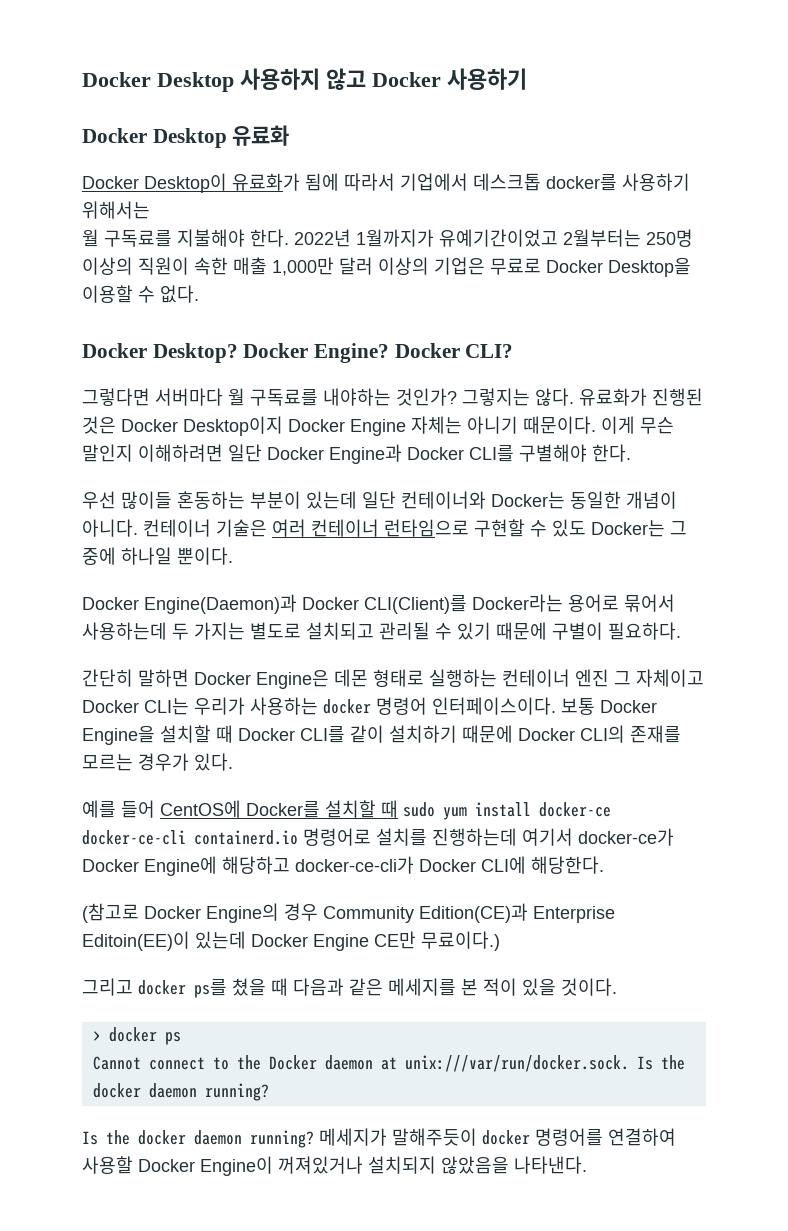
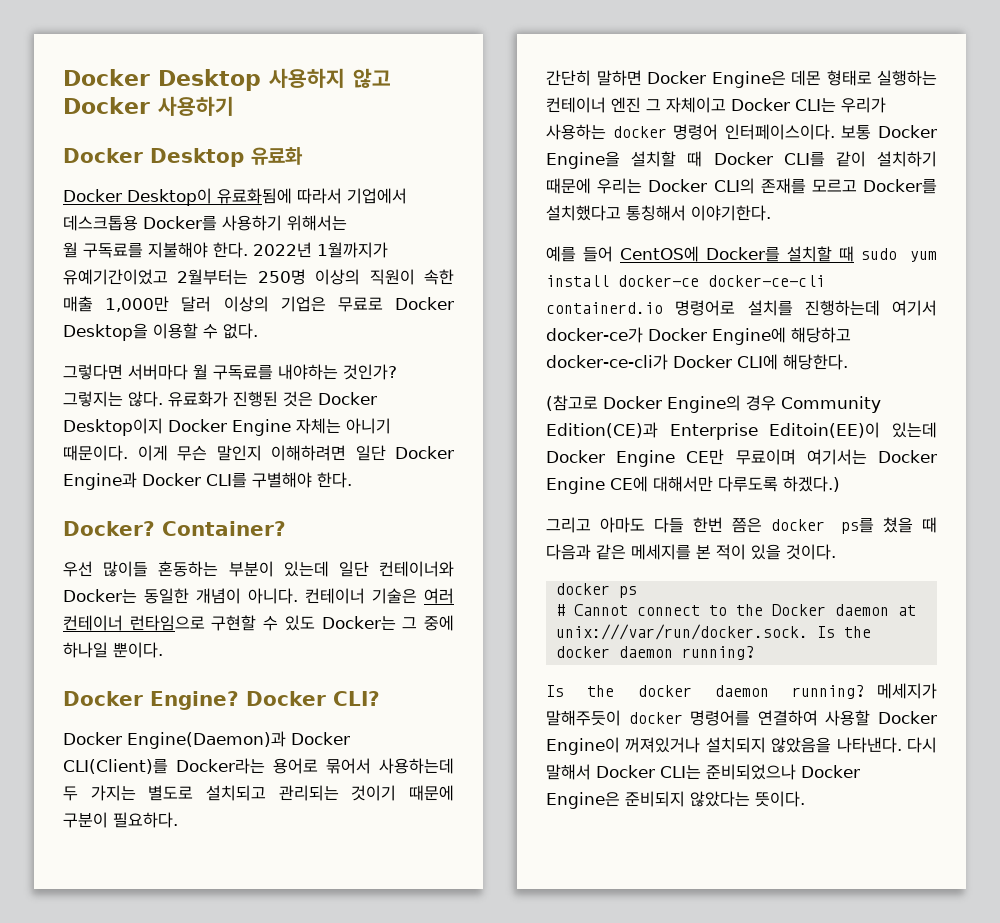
[232,173,617,191] 유료화가 됨에 따라서 기업에서 데스크톱 docker를 -> [217,188,407,204] [63,215,217,231] 유료화됨에 따라서 기업에서 데스크톱용 Docker를
[82,343,514,363] // Docker Desktop? Docker Engine? Docker CLI? -> (258, 331) none
(631, 453) none -> [63,521,286,536] // Docker? Container?
(233, 556) none -> [63,691,380,710] // Docker Engine? Docker CLI?
[379,622,603,640] 관리될 수 있기 때문에 구별이 -> [278,785,454,801] [63,812,108,828] 관리되는 것이기 때문에 구분이
(513, 734) none -> [597,178,643,194] 우리는
[82,753,233,771] 모르는 경우가 있다. -> [811,179,937,194] [546,205,771,221] 모르고 Docker를 설치했다고 통칭해서 이야기한다.
[421,931,500,951] [82,978,133,996] 무료이다.) // 그리고 -> [735,449,937,465] [546,476,840,494] [546,517,762,533] 무료이며 여기서는 Docker Engine CE에 대해서만 다루도록 하겠다.) // 그리고 아마도 다들 한번 쯤은
[92,1031,101,1041] > -> (836, 552) none
(181, 1038) none -> [556,604,566,616] #
(587, 1165) none -> [907,737,937,753] [546,764,860,780] [546,791,805,809] 다시 말해서 Docker CLI는 준비되었으나 Docker Engine은 준비되지 않았다는 뜻이다.

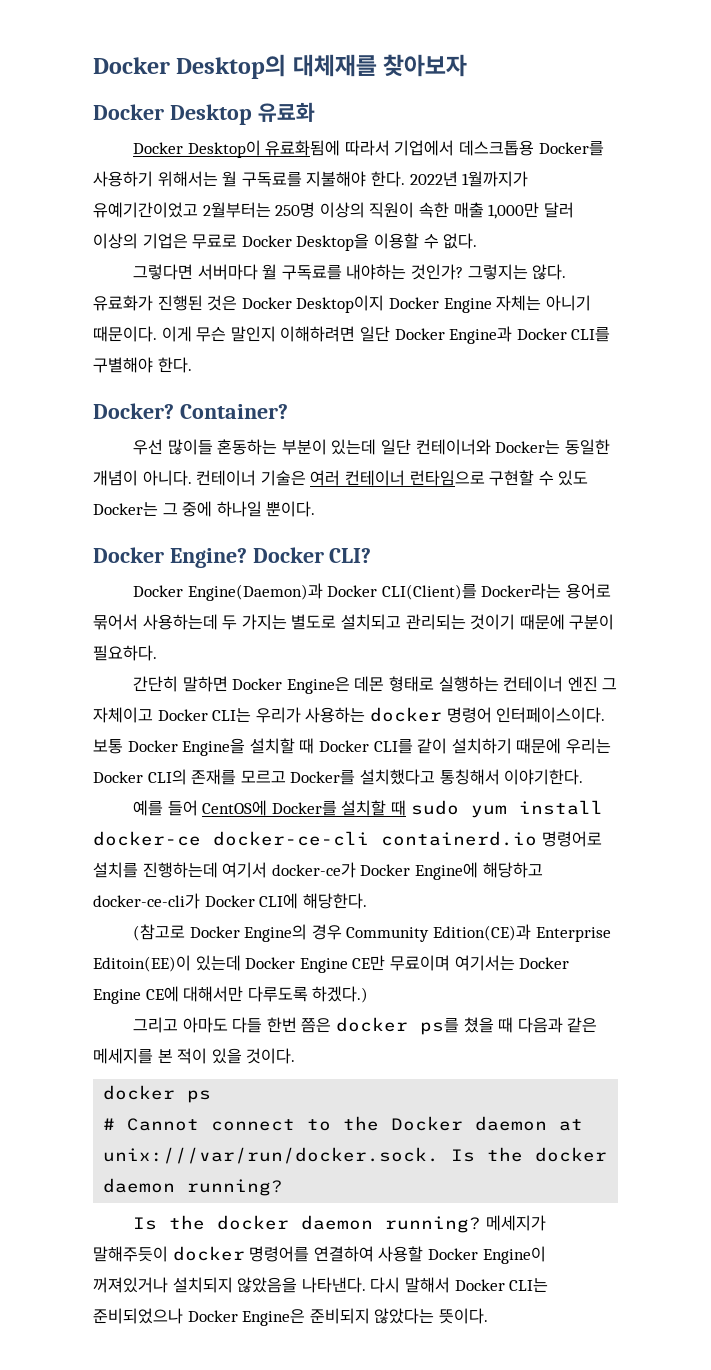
[63,68,391,91] [63,96,234,116] Docker Desktop 사용하지 않고 Docker 사용하기 -> [93,54,468,79] Docker Desktop의 대체재를 찾아보자
(347, 223) // -> (218, 179) none

